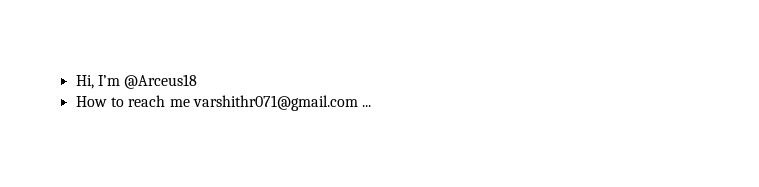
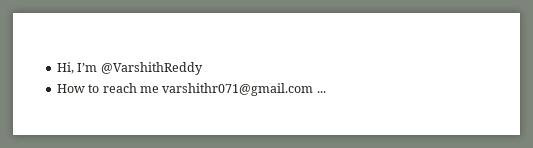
[124,74,198,89] @Arceus18 -> [100,62,203,75] @VarshithReddy

